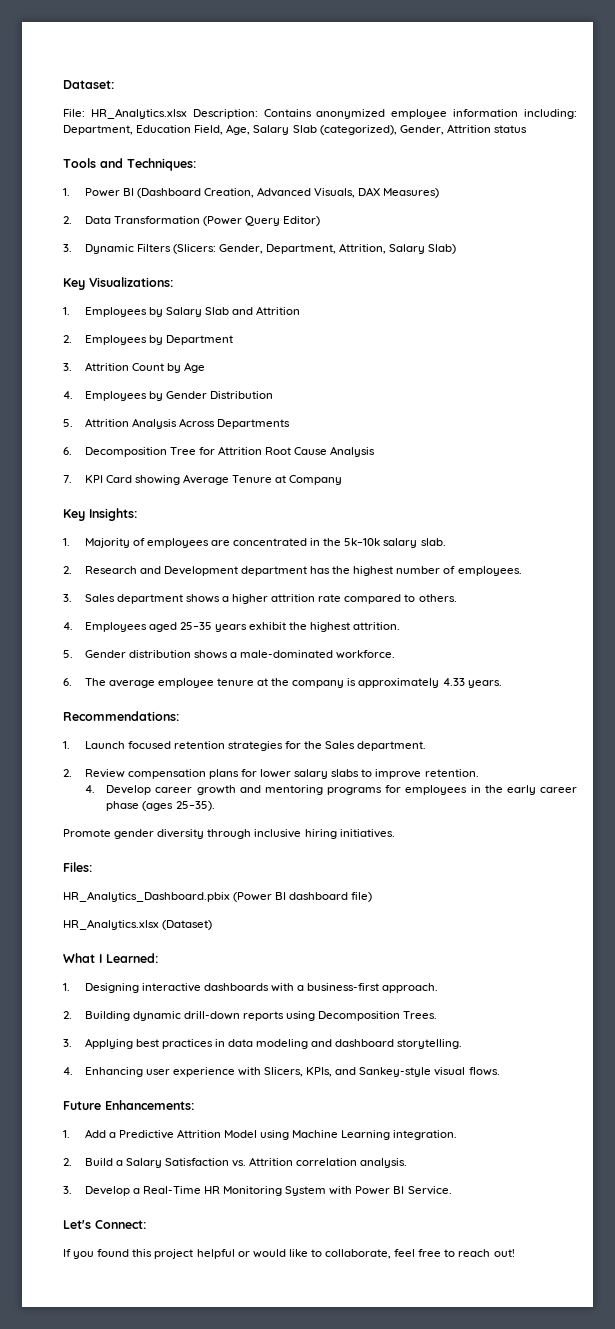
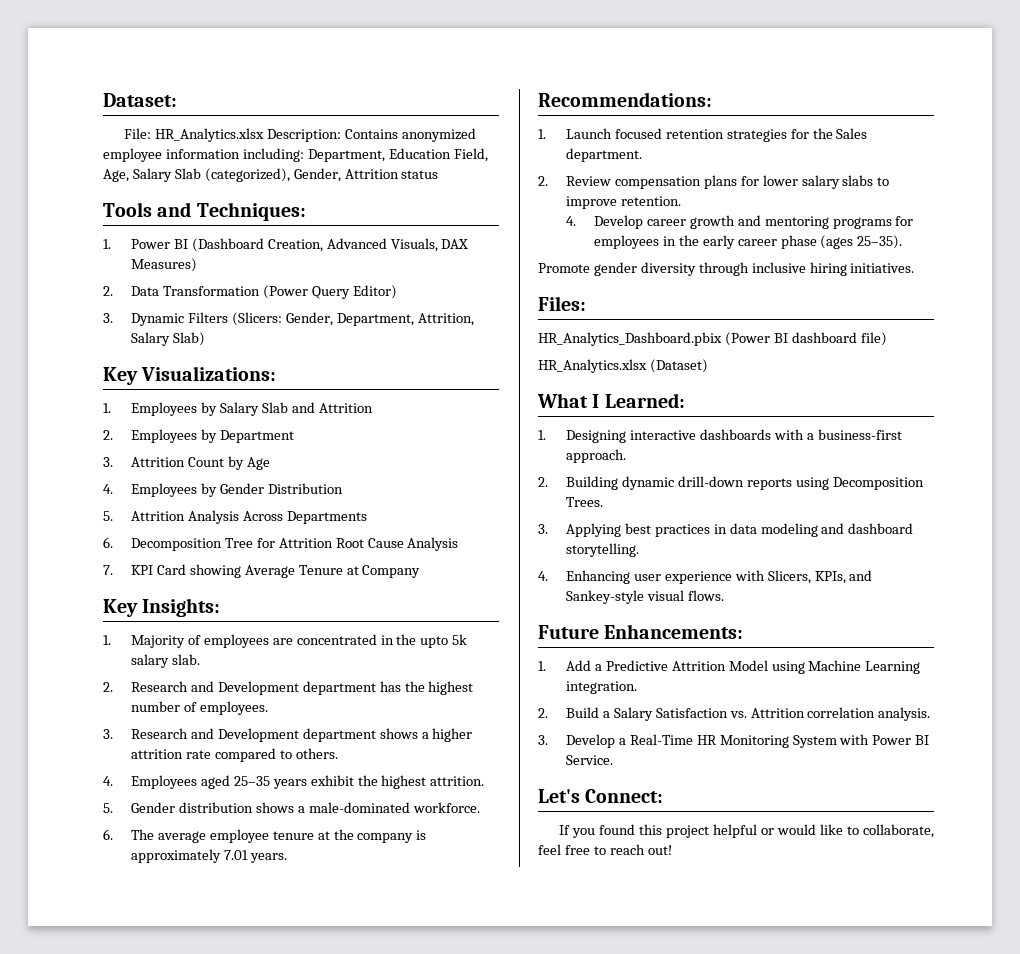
[344,538,381,546] 5k–10k -> [420,634,468,648] upto 5k
[84,594,115,602] Sales -> [130,728,299,742] Research and Development
[442,678,465,686] 4.33 -> [223,850,248,860] 7.01

